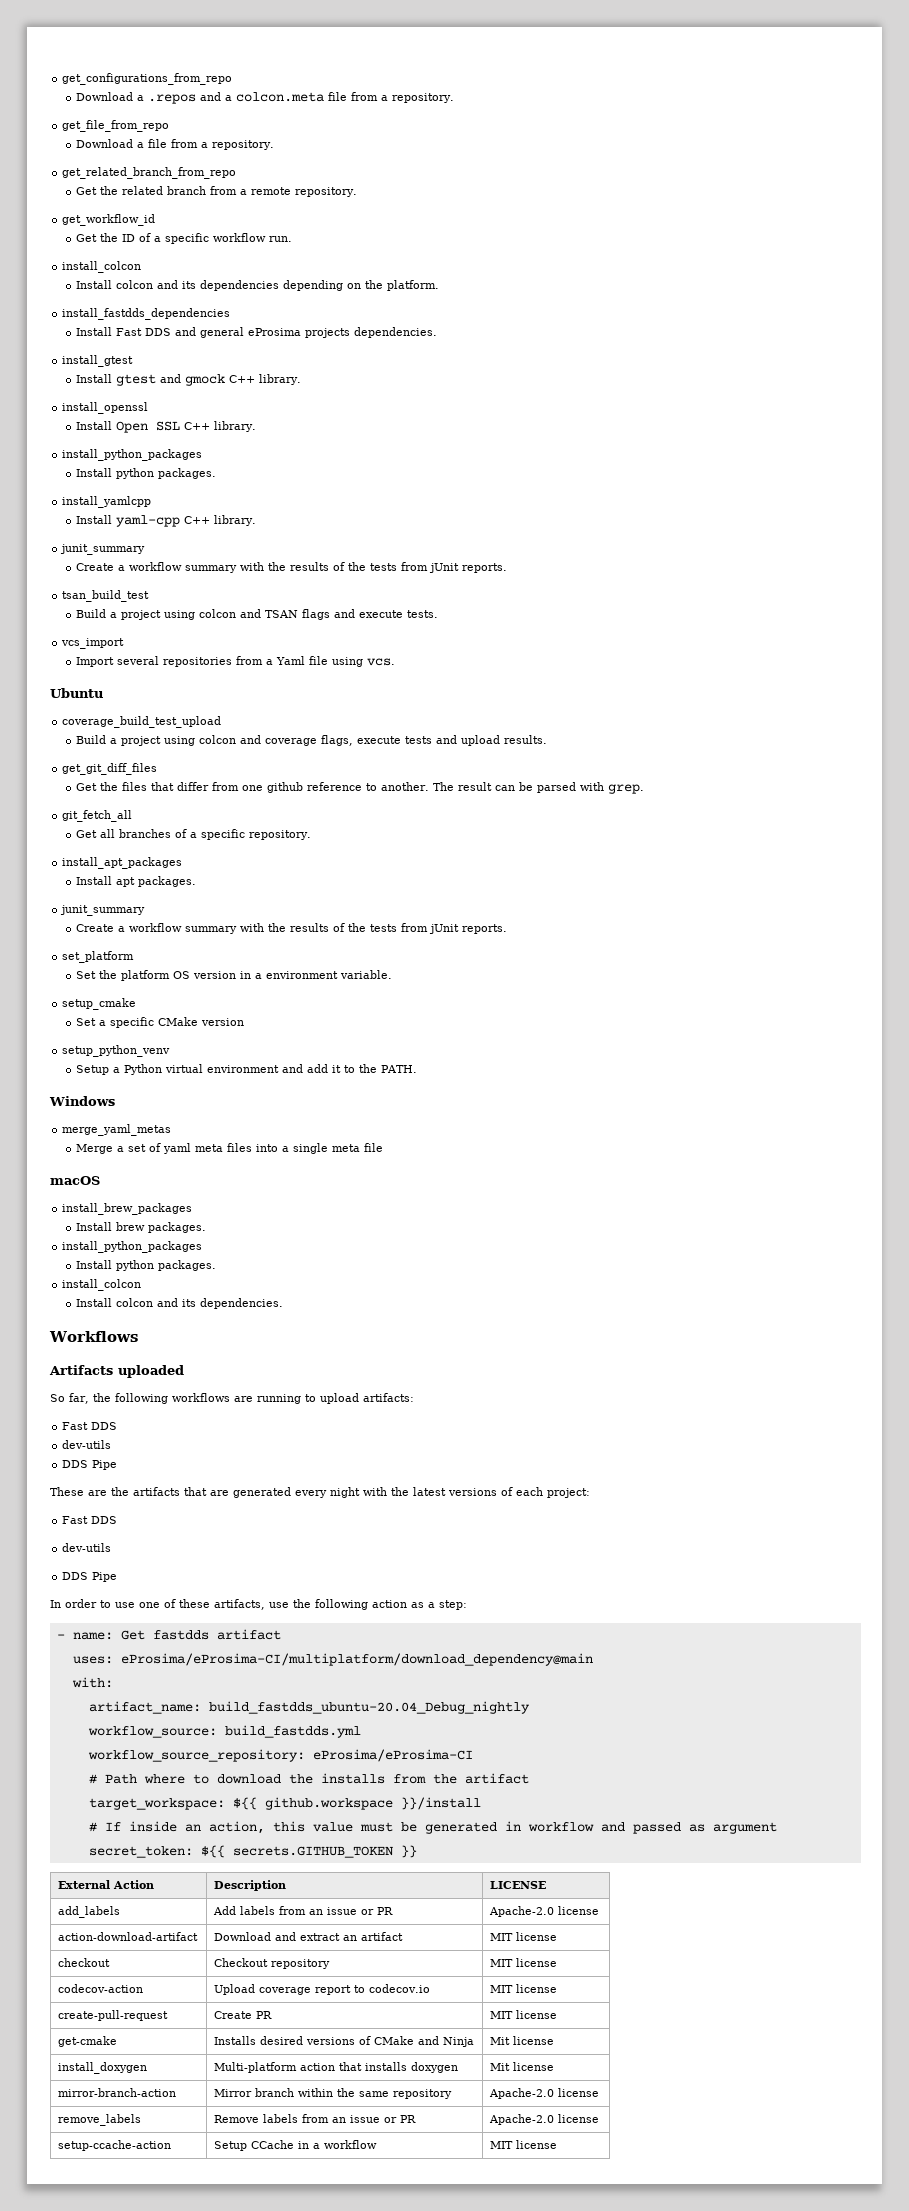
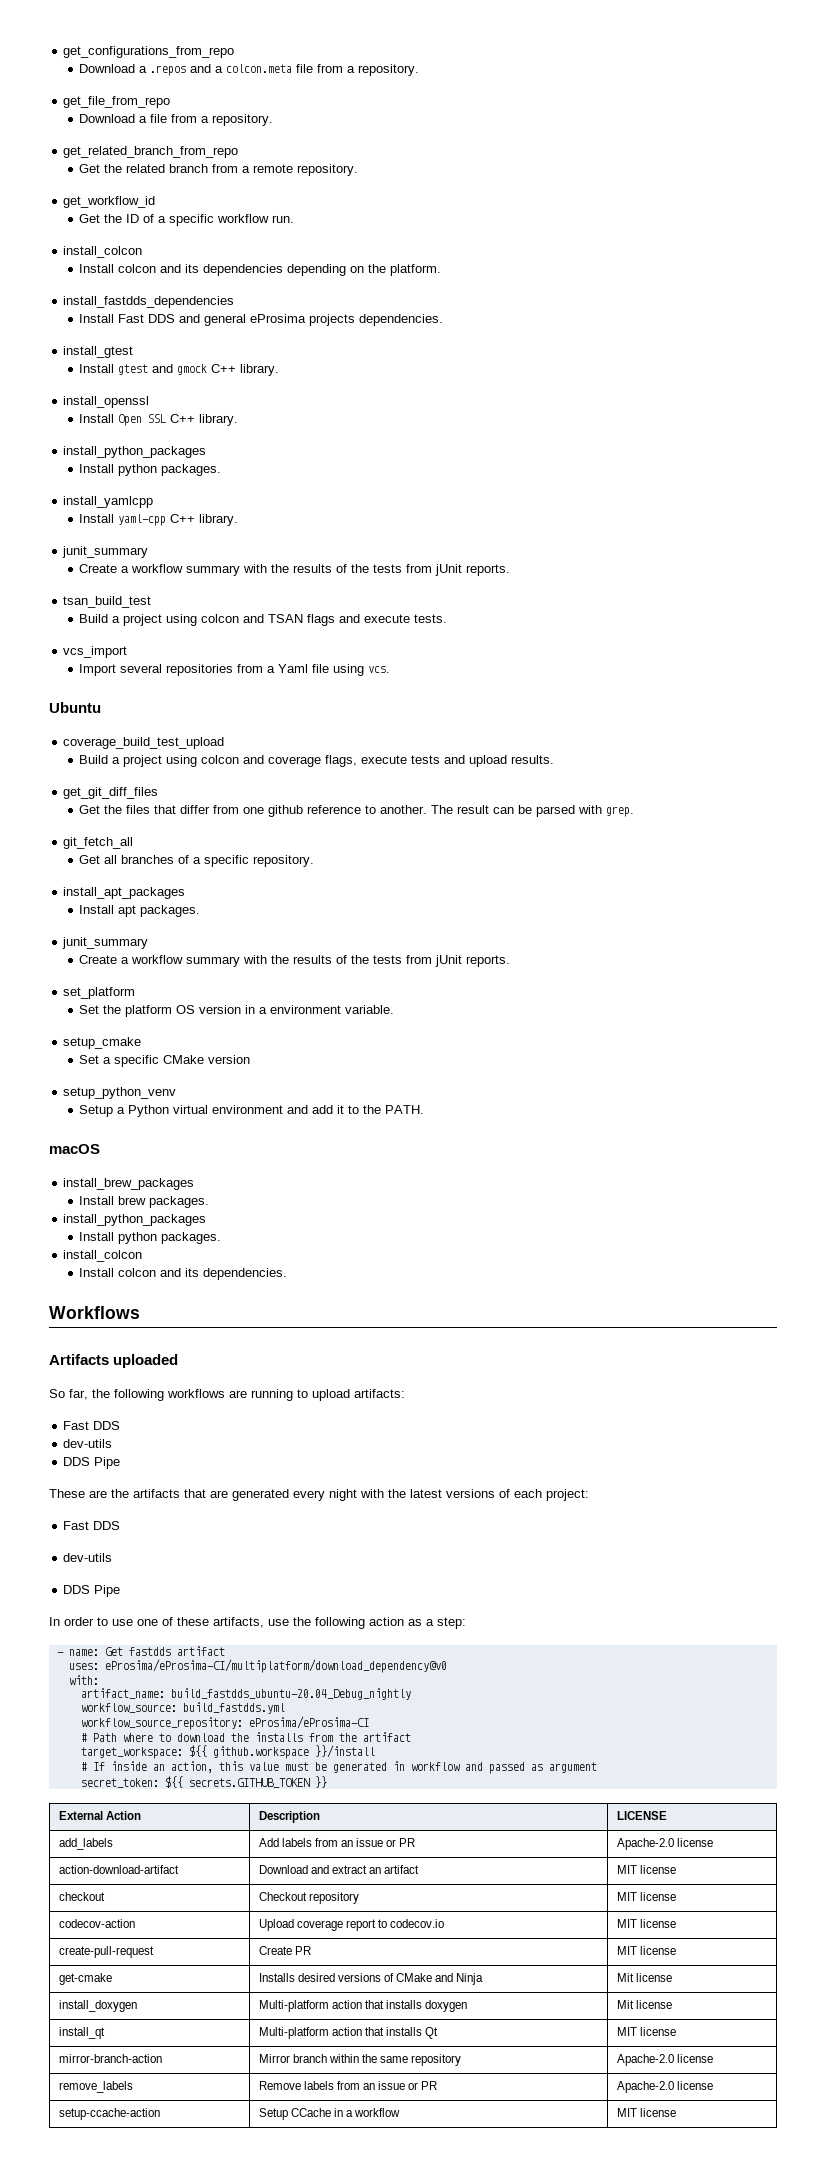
[49,1096,115,1106] [62,1124,172,1136] [76,1143,384,1154] // Windows // merge_yaml_metas // Merge a set of yaml meta files into a single meta file -> (425, 1109) none
[120,1653,593,1666] eProsima/eProsima-CI/multiplatform/download_dependency@main -> [104,1659,447,1673] eProsima/eProsima-CI/multiplatform/download_dependency@v0
(555, 2066) none -> [58,2027,105,2039] [258,2027,438,2039] [616,2027,676,2036] // install_qt | Multi-platform action that installs Qt | MIT license

